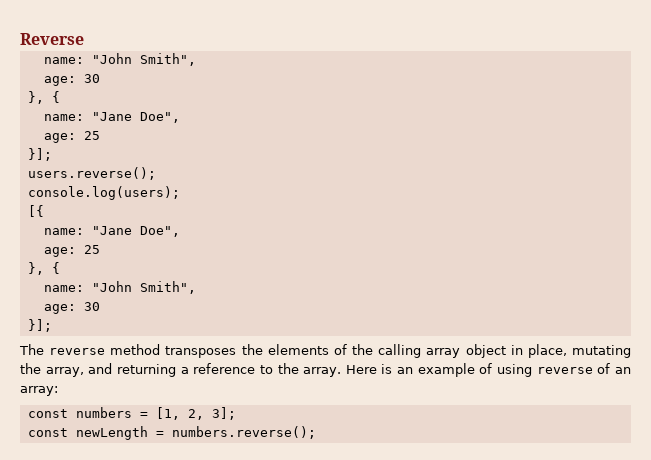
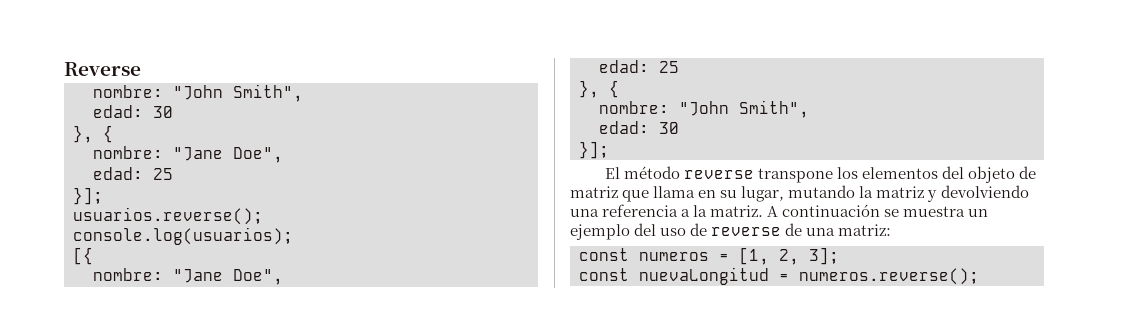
[43,53,196,66] [43,76,76,86] name: "John Smith", // age: -> [93,84,303,102] [93,105,143,118] nombre: "John Smith", // edad:
[43,112,180,123] [43,133,76,143] name: "Jane Doe", // age: -> [93,146,283,163] [93,167,143,180] nombre: "Jane Doe", // edad:
[27,167,156,180] [27,186,180,200] users.reverse(); // console.log(users); -> [73,207,263,225] [73,227,293,245] usuarios.reverse(); // console.log(usuarios);
[43,226,180,237] [43,247,76,257] name: "Jane Doe", // age: -> [93,268,283,285] [599,60,649,73] nombre: "Jane Doe", // edad:
[43,281,196,294] [43,304,76,314] name: "John Smith", // age: -> [599,100,809,118] [599,121,649,134] nombre: "John Smith", // edad:
[19,344,631,358] [20,363,631,377] [20,386,58,396] [27,407,132,418] The reverse method transposes the elements of the calling array object in place, mutating the array, and returning a reference to the array. Here is an example of using reverse of an array: // const numbers -> [605,166,1037,183] [570,185,1029,202] [570,204,989,217] [570,223,892,240] [579,248,709,261] El método reverse transpone los elementos del objeto de matriz que llama en su lugar, mutando la matriz y devolviendo una referencia a la matriz. A continuación se muestra un ejemplo del uso de reverse de una matriz: // const numeros
[75,426,316,440] newLength = numbers.reverse(); -> [639,267,979,285] nuevaLongitud = numeros.reverse();

